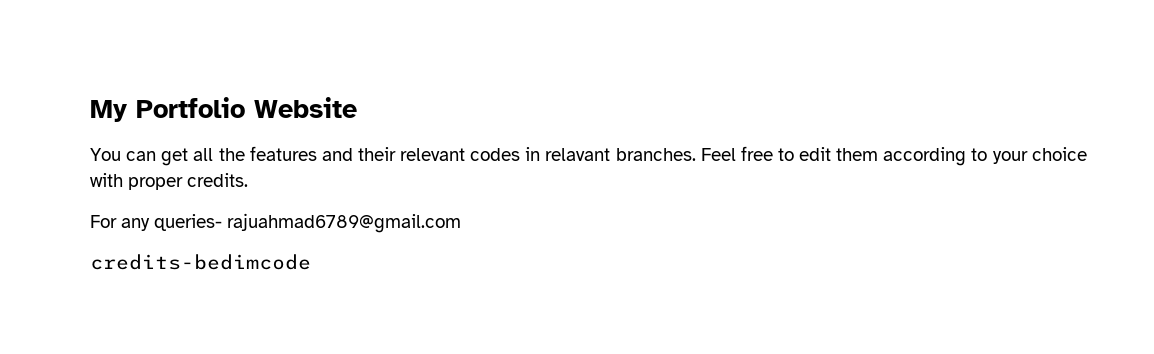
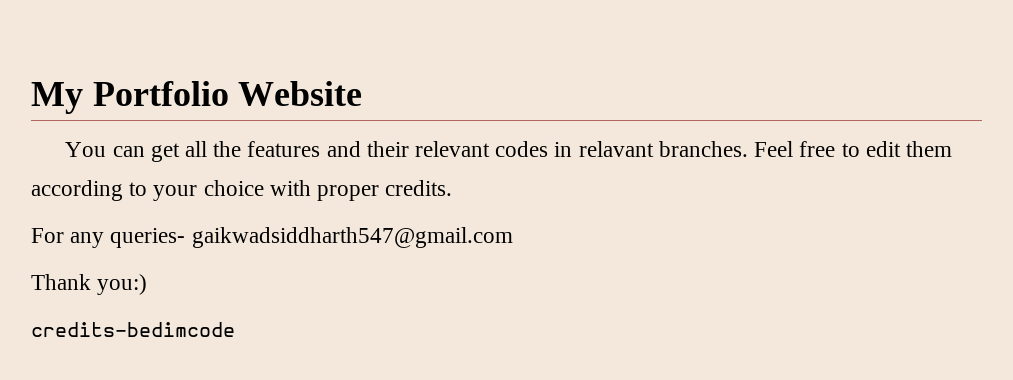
[227,213,462,233] rajuahmad6789@gmail.com -> [191,227,513,248] [31,274,148,295] gaikwadsiddharth547@gmail.com // Thank you:)

